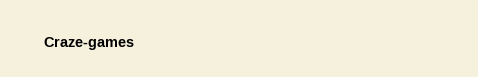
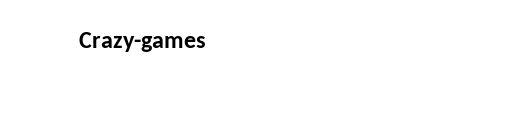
[44,37,134,50] Craze-games -> [79,32,206,52] Crazy-games

